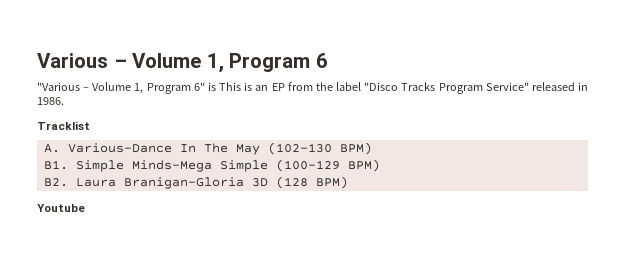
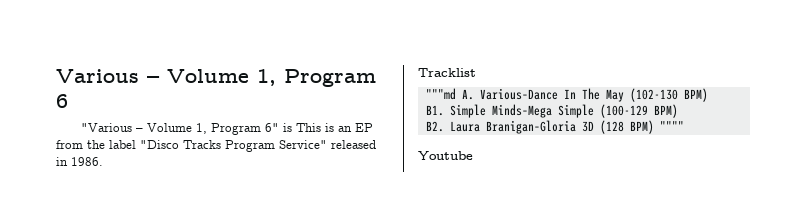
(90, 125) none -> [425,88,456,100] """md
(348, 182) none -> [659,121,684,131] """"

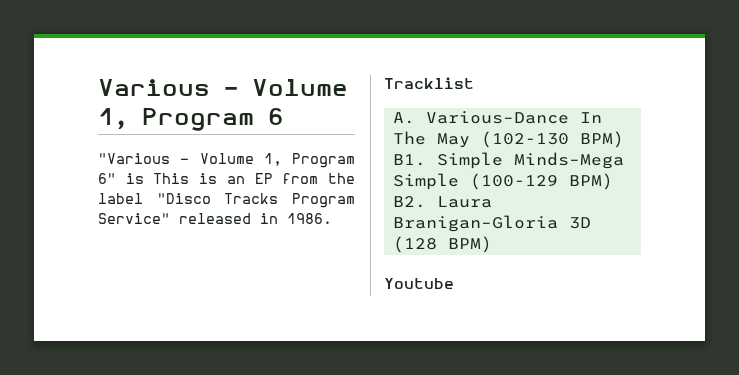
[425,88,456,100] """md -> (474, 83) none
[659,121,684,131] """" -> (492, 244) none

